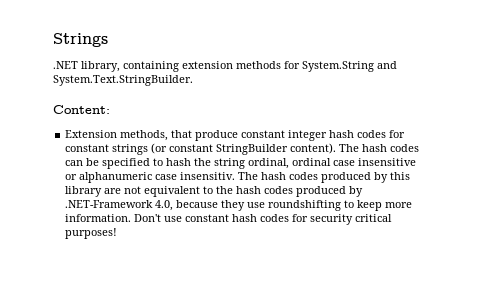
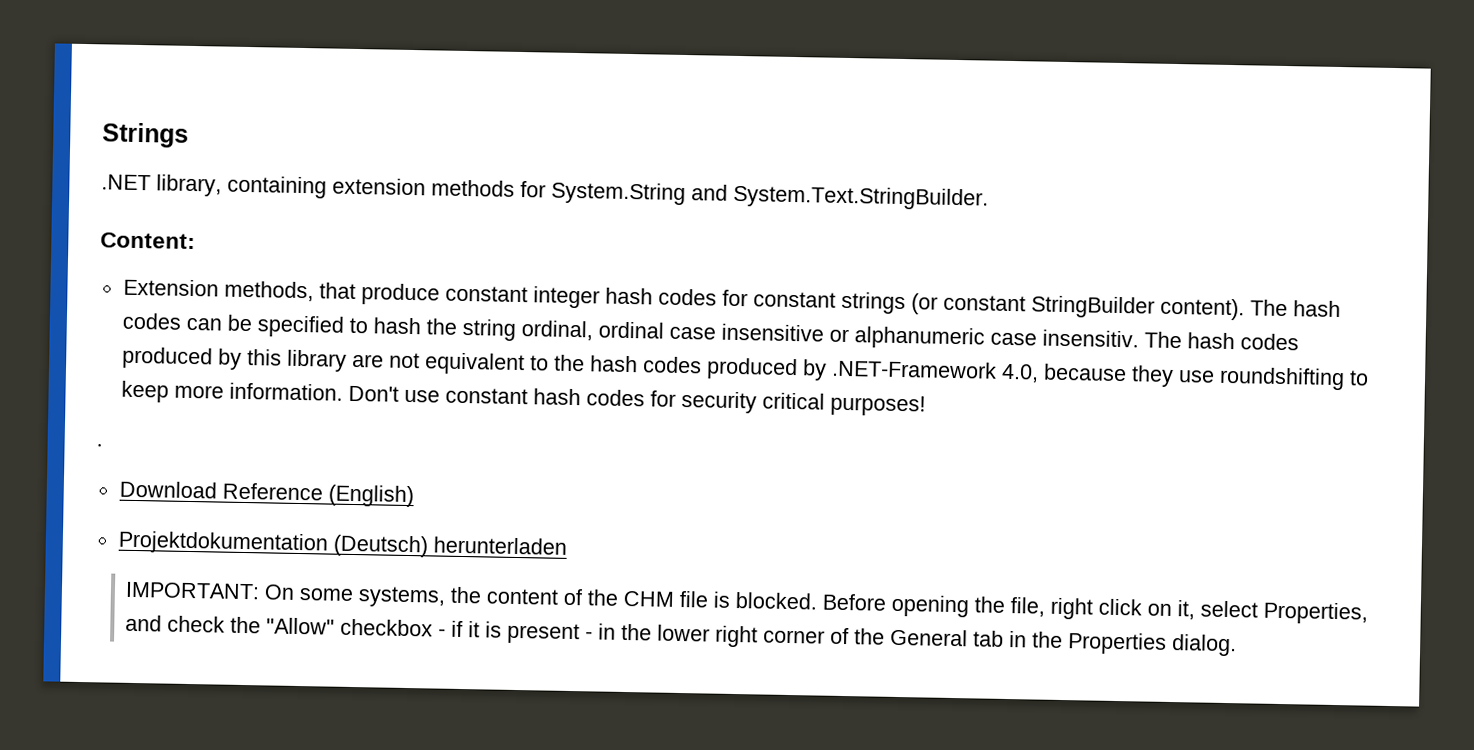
(118, 233) none -> [96,443,103,447] [118,480,414,508] [117,530,567,558] [125,581,1369,625] [125,614,1238,657] // . // Download Reference (English) // Projektdokumentation (Deutsch) herunterladen // IMPORTANT: On some systems, the content of the CHM file is blocked. Before opening the file, right click on it, select Properties, and check the "Allow" checkbox - if it is present - in the lower right corner of the General tab in the Properties dialog.

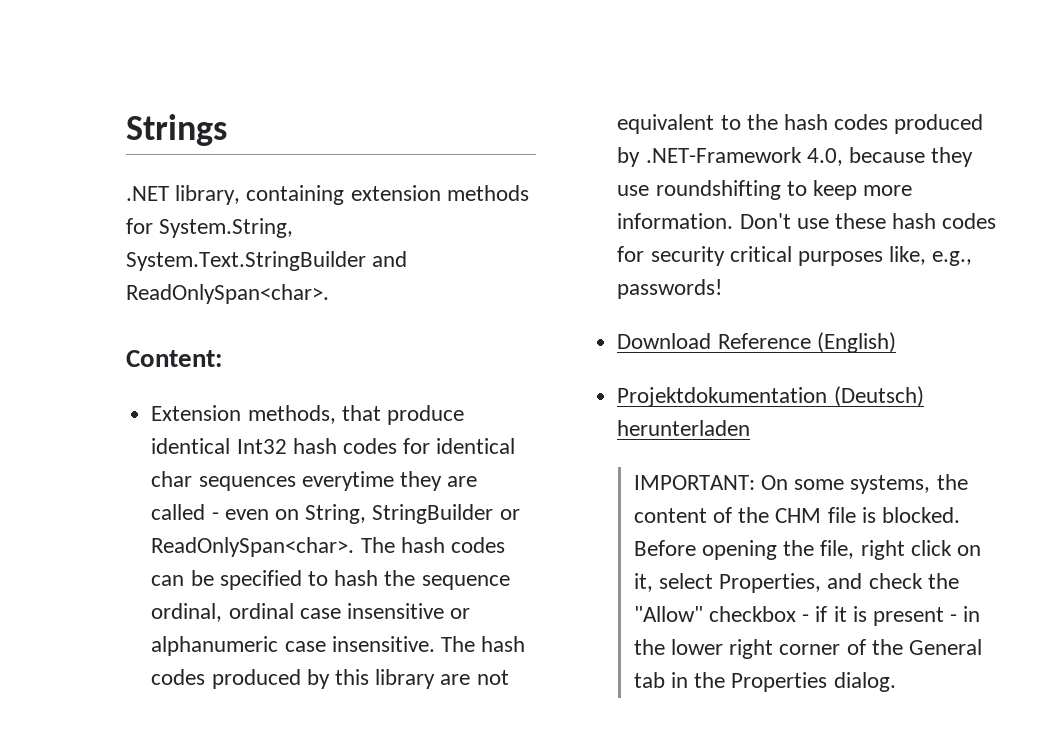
[551,181,989,211] System.String and System.Text.StringBuilder. -> [159,218,294,238] [126,251,408,271] [126,284,329,304] System.String, System.Text.StringBuilder and ReadOnlySpan<char>.
[444,285,1245,321] constant integer hash codes for constant strings (or constant StringBuilder content). -> [151,438,516,454] [151,471,478,491] [151,504,520,524] [151,537,355,557] identical Int32 hash codes for identical char sequences everytime they are called - even on String, StringBuilder or ReadOnlySpan<char>.
[461,318,516,341] string -> [421,575,510,590] sequence
[1041,329,1139,348] insensitiv. -> [331,636,435,652] insensitive.
[444,387,528,405] constant -> [834,213,886,229] these
[829,394,926,417] [96,443,103,447] purposes! // . -> [797,246,973,266] [617,279,723,299] purposes like, e.g., passwords!

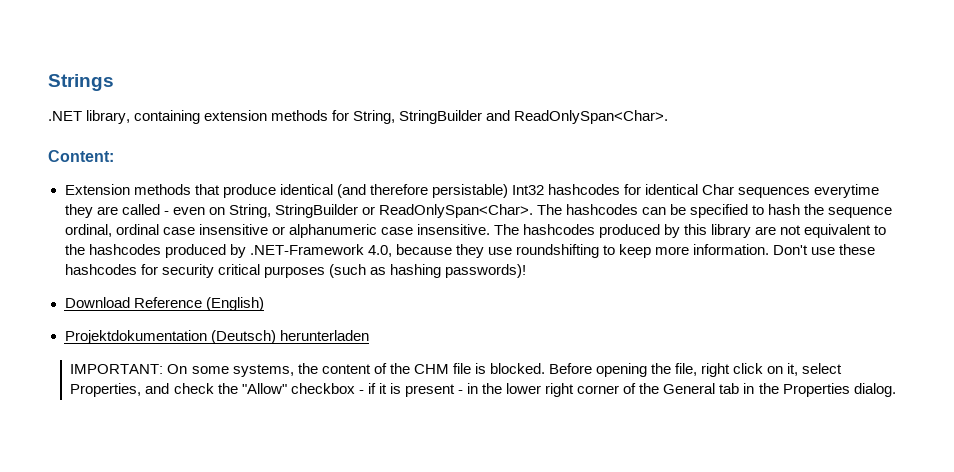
[159,218,294,238] [126,251,408,271] [126,284,329,304] System.String, System.Text.StringBuilder and ReadOnlySpan<char>. -> [353,110,669,124] String, StringBuilder and ReadOnlySpan<Char>.
[247,405,336,424] methods, -> [133,184,191,195] methods
[236,438,397,454] Int32 hash codes -> [336,184,620,198] (and therefore persistable) Int32 hashcodes
[151,471,193,487] char -> [702,184,735,195] Char
[151,537,505,557] ReadOnlySpan<char>. The hash codes -> [378,204,639,218] ReadOnlySpan<Char>. The hashcodes
[481,636,526,652] [151,669,206,685] hash codes -> [522,224,595,235] hashcodes
[783,114,889,130] hash codes -> [88,244,161,255] hashcodes
[892,213,997,229] hash codes -> [64,264,137,275] hashcodes
[889,246,973,266] [617,279,723,299] like, e.g., passwords! -> [328,264,526,278] (such as hashing passwords)!

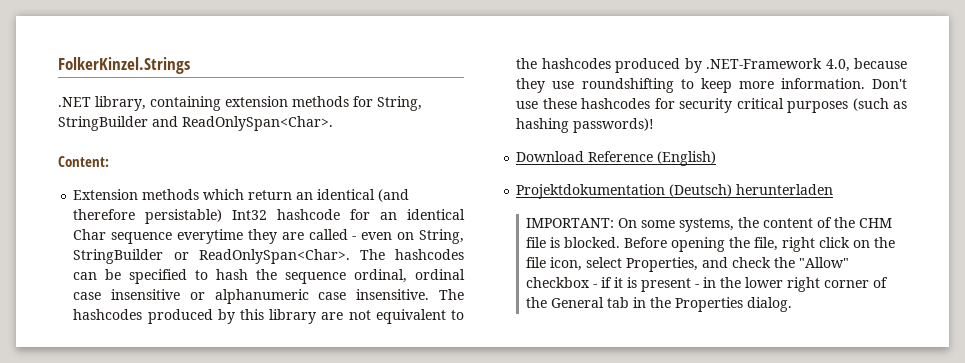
[48,74,114,91] Strings -> [58,57,190,74] FolkerKinzel.Strings
[194,184,276,198] that produce -> [203,189,314,200] which return an
[547,184,641,195] hashcodes for -> [277,209,398,220] hashcode for an
[738,187,811,198] sequences -> [111,232,173,244] sequence
[787,363,799,376] it, -> [874,237,896,248] [526,257,583,271] the file icon,

